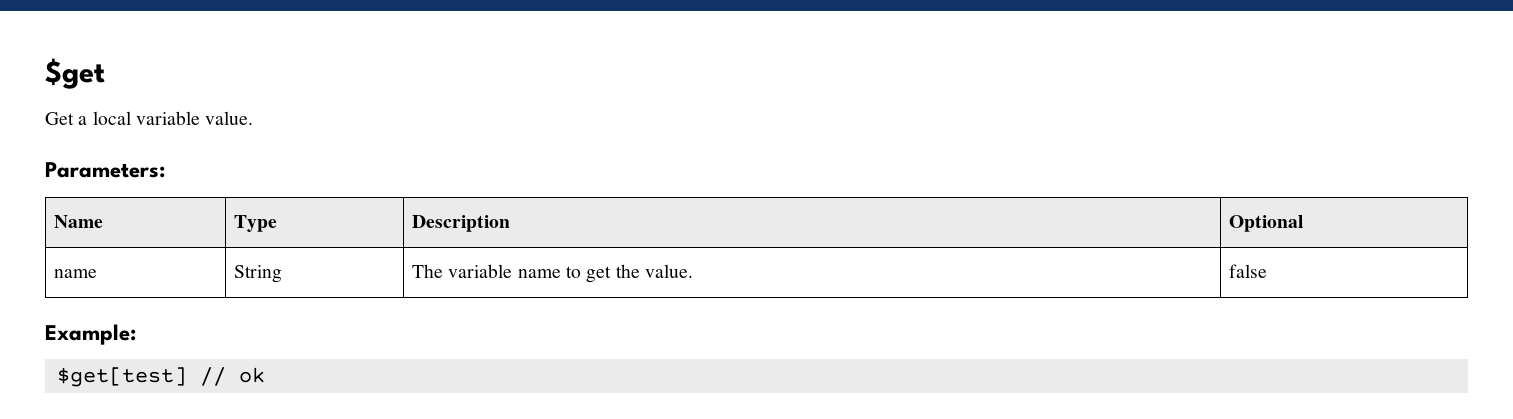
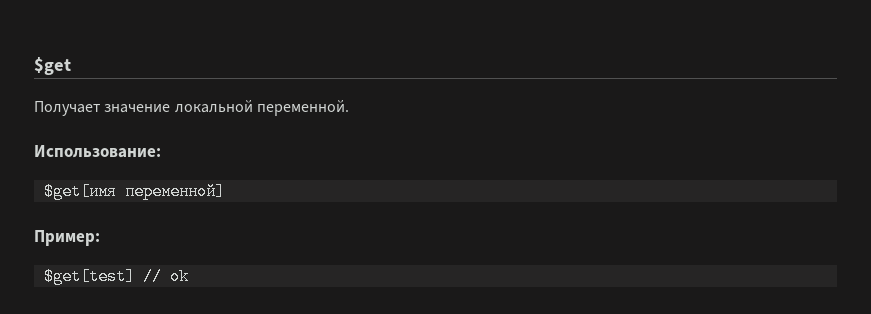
[45,111,254,125] [45,162,165,178] [54,215,104,228] [234,215,278,232] [412,215,511,232] [1229,215,1304,232] [54,269,98,278] [234,265,283,283] [412,264,693,283] [1229,264,1268,278] [45,324,136,345] Get a local variable value. // Parameters: // Name | Type | Description | Optional // name | String | The variable name to get the value. | false // Example: -> [34,100,349,116] [34,145,161,158] [43,183,225,200] [34,230,100,246] Получает значение локальной переменной. // Использование: // $get[имя переменной] // Пример:

